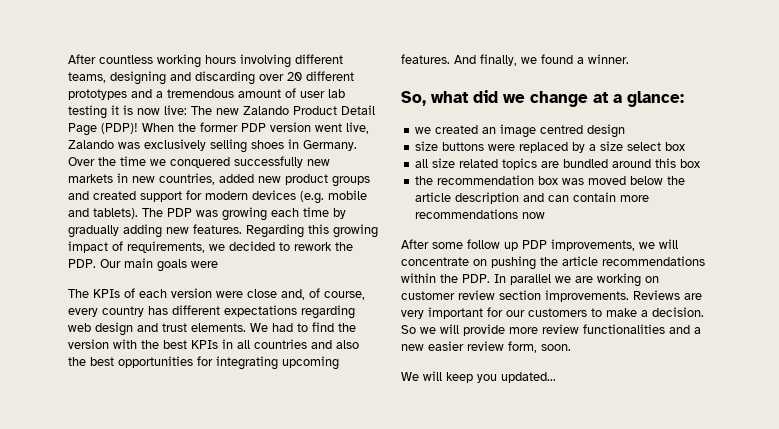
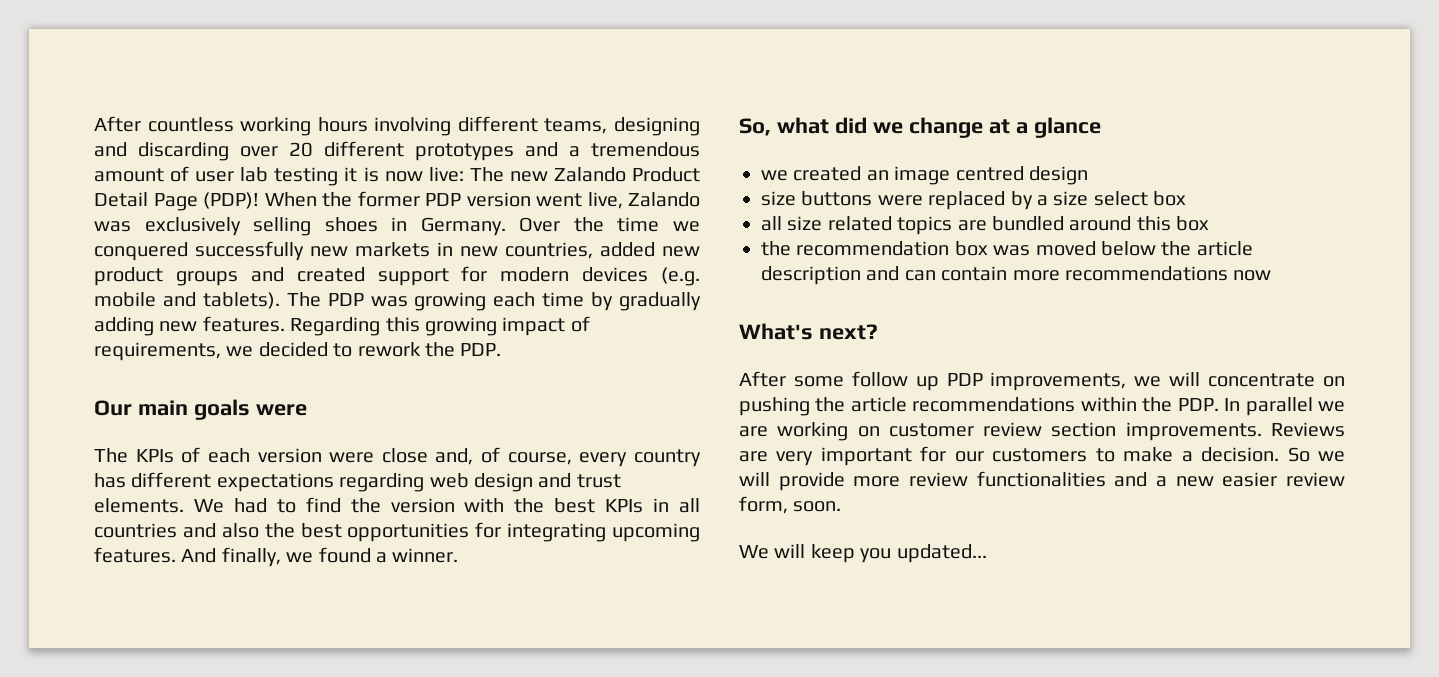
(96, 263) none -> (502, 349) //
[627,91,684,107] glance: -> [1033,117,1101,138] glance
(546, 215) none -> [739,323,878,340] // What's next?

